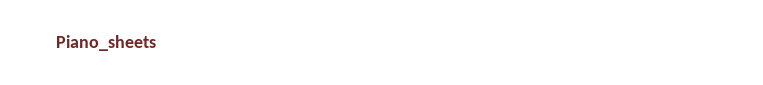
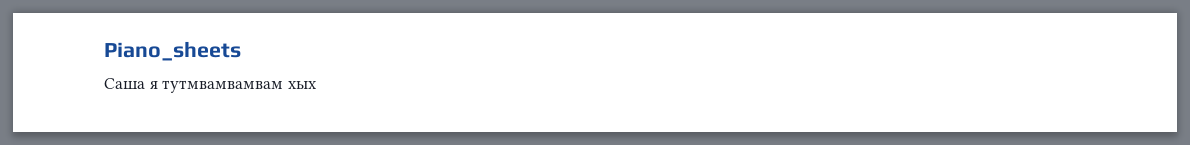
(156, 43) none -> [104,78,317,93] // Саша я тутмвамвамвам хых

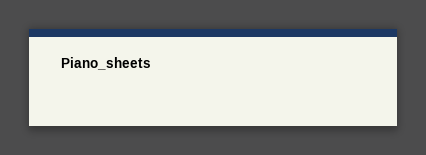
[104,78,317,93] // Саша я тутмвамвамвам хых -> (151, 63) none

